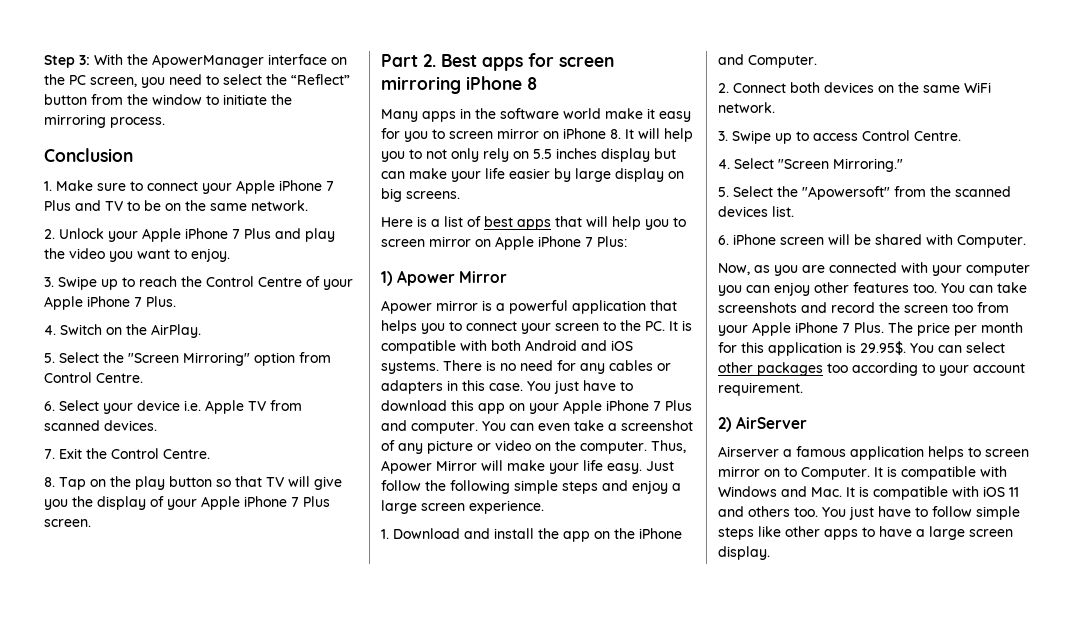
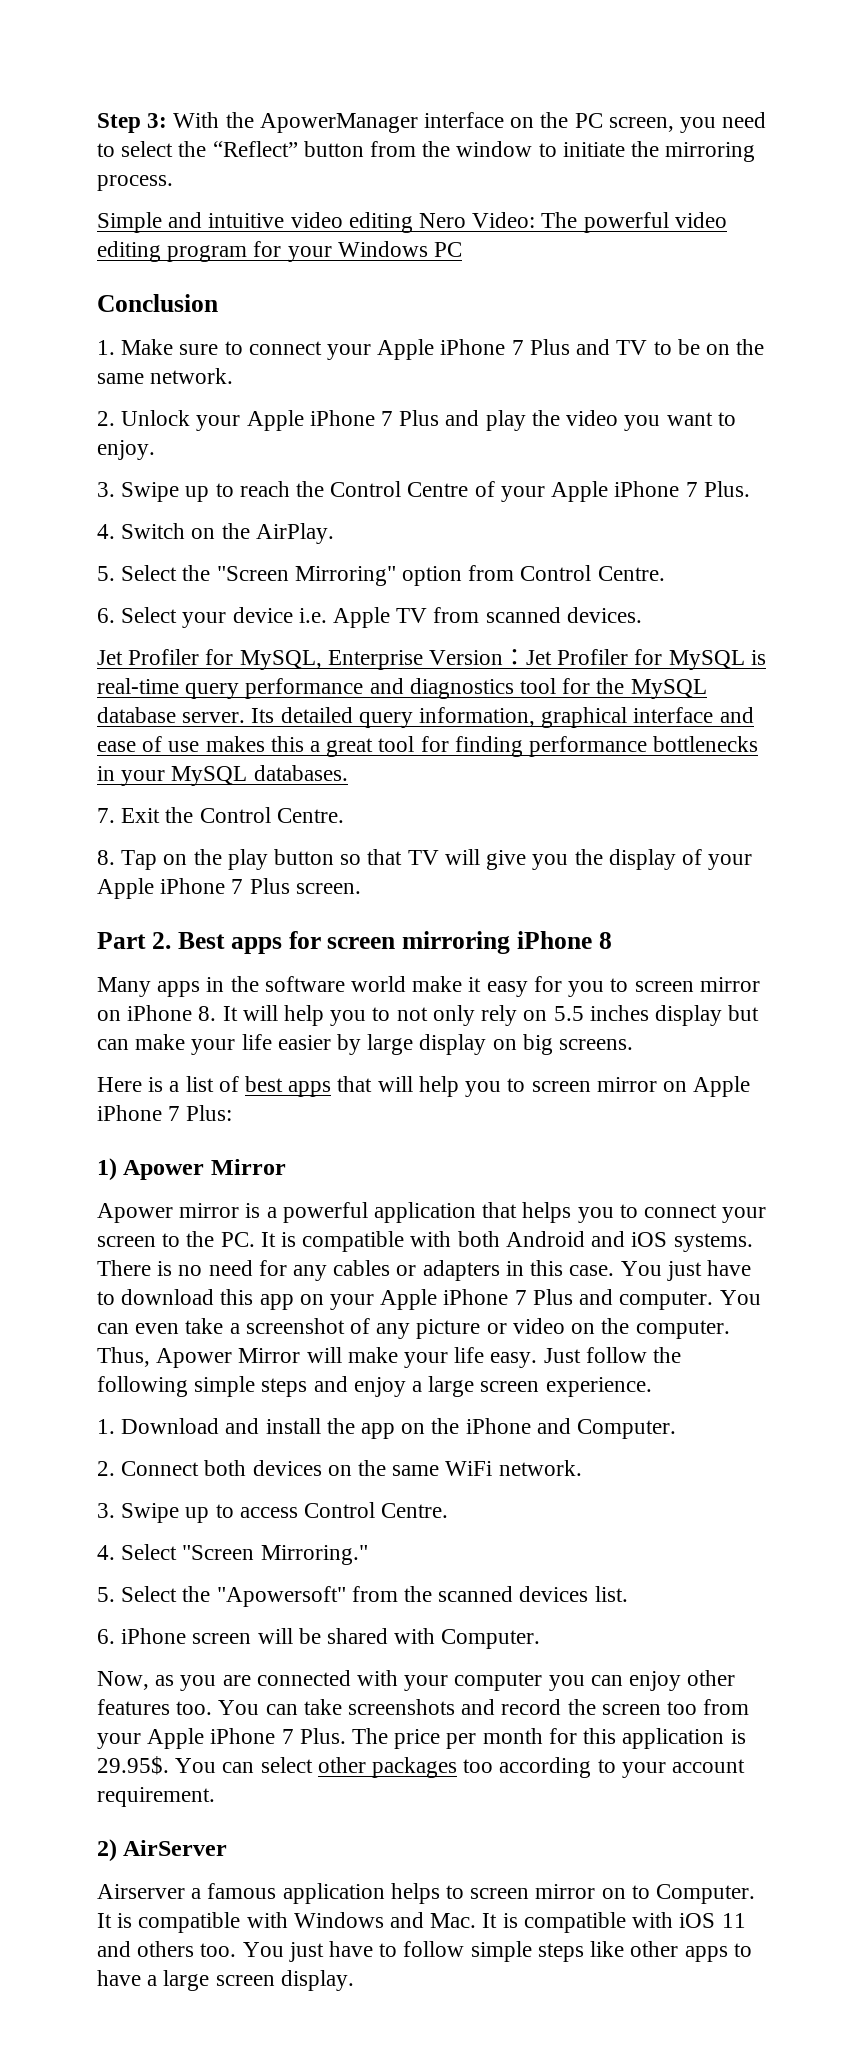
(165, 122) none -> [97,212,727,233] [97,241,463,262] // Simple and intuitive video editing Nero Video: The powerful video editing program for your Windows PC
(157, 425) none -> [97,649,766,670] [97,678,707,699] [97,707,754,728] [97,736,759,757] [97,765,348,786] // Jet Profiler for MySQL, Enterprise Version：Jet Profiler for MySQL is real-time query performance and diagnostics tool for the MySQL database server. Its detailed query information, graphical interface and ease of use makes this a great tool for finding performance bottlenecks in your MySQL databases.

